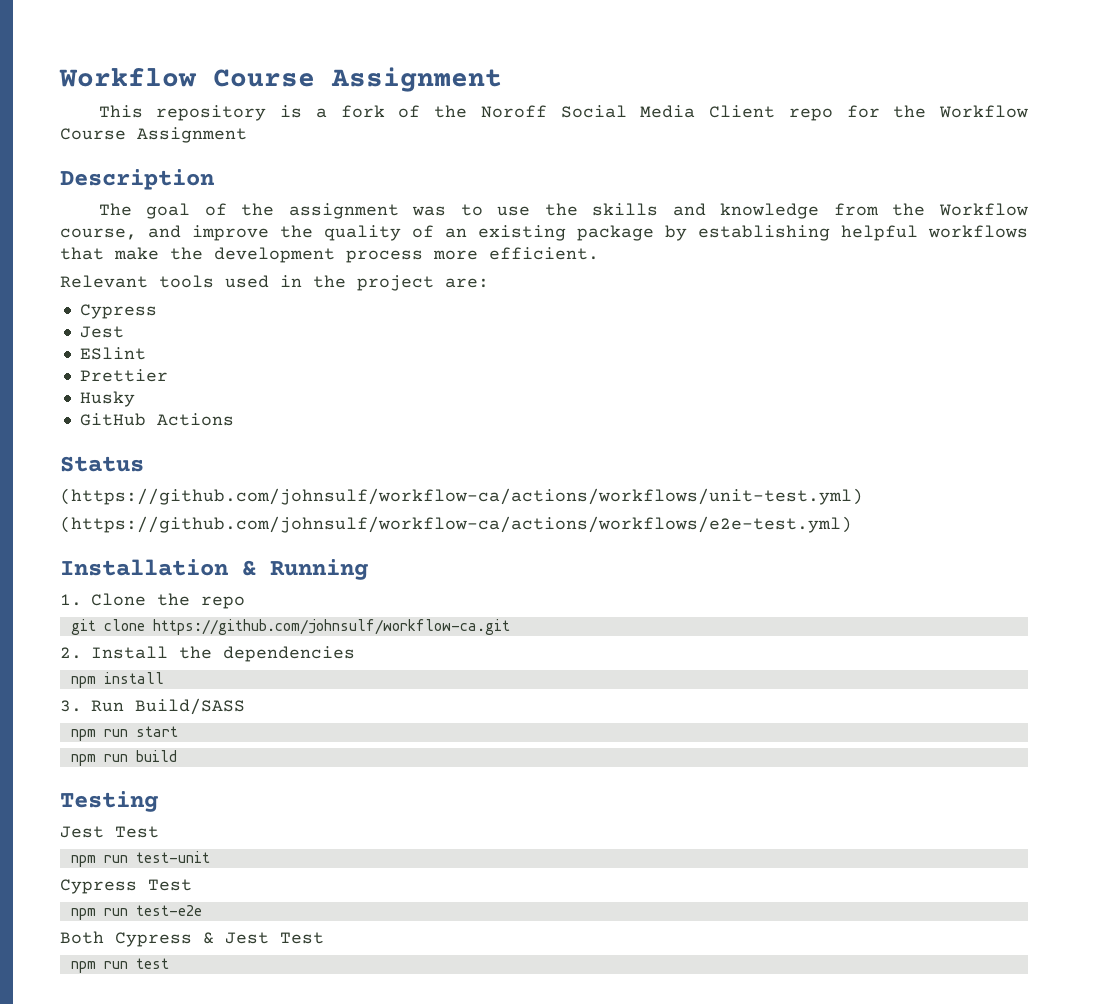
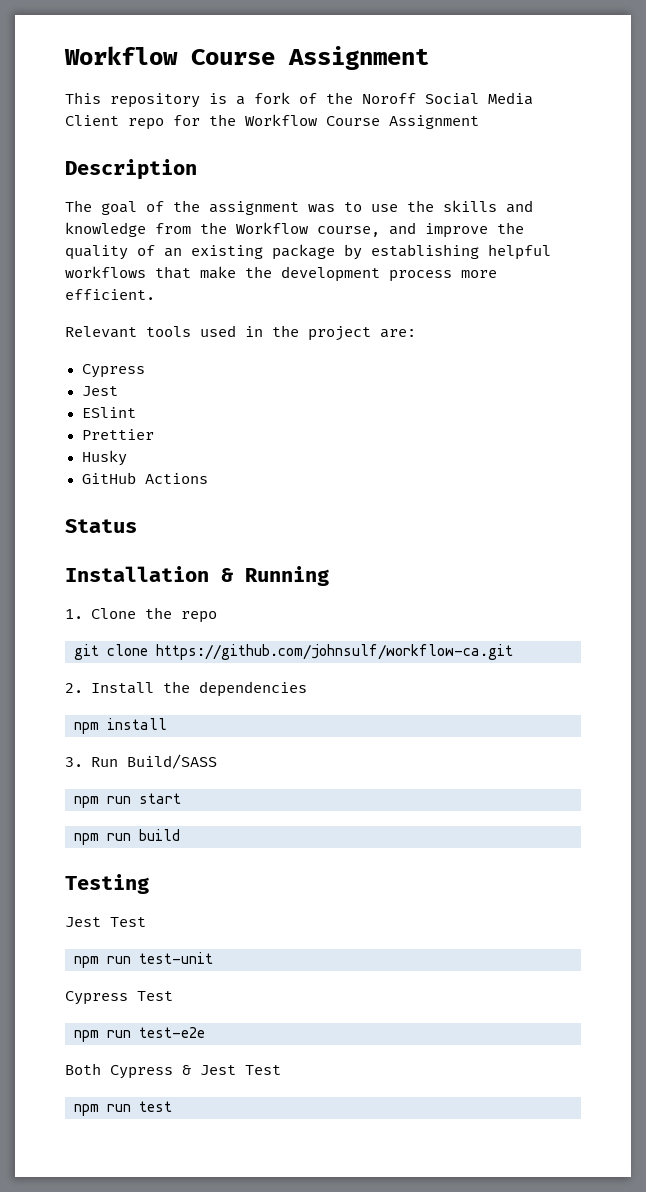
[60,488,863,505] [60,516,852,533] // (https://github.com/johnsulf/workflow-ca/actions/workflows/unit-test.yml) // (https://github.com/johnsulf/workflow-ca/actions/workflows/e2e-test.yml) -> (137, 526) none

